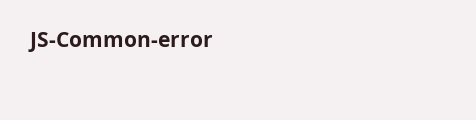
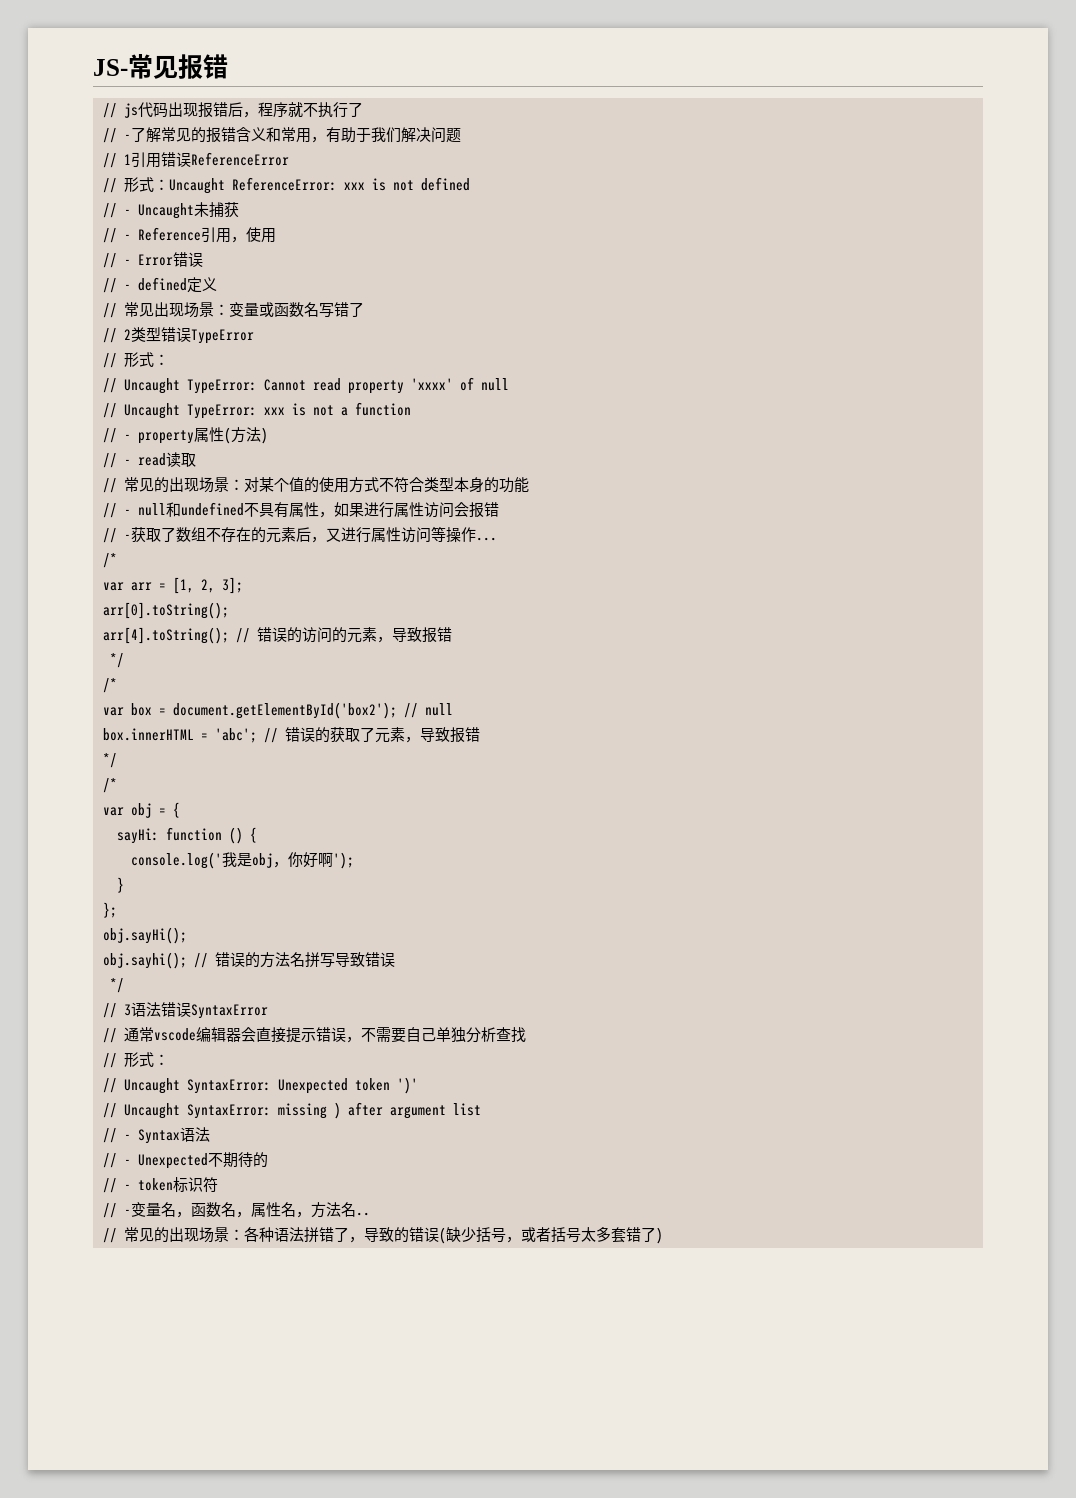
[28,32,213,52] JS-Common-error -> [93,54,228,79] [102,102,363,118] [102,127,461,143] [102,152,289,168] [102,177,470,194] [102,202,239,219] [102,227,276,243] [102,252,203,268] [102,277,217,293] [102,302,364,318] [102,327,254,344] [102,352,169,368] [102,377,509,394] [102,402,411,419] [102,427,268,444] [102,452,196,468] [102,477,529,493] [102,502,499,518] [102,526,497,543] [102,553,117,568] [102,577,243,594] [102,602,229,619] [102,627,452,644] [109,653,124,668] [102,678,117,693] [102,702,453,719] [102,727,480,743] [102,753,117,768] [102,778,117,793] [102,802,180,818] [116,827,257,844] [130,852,354,869] [116,877,124,893] [102,902,117,918] [102,927,187,944] [102,952,395,969] [109,978,124,993] [102,1002,268,1019] [102,1027,526,1043] [102,1052,169,1068] [102,1077,418,1094] [102,1102,481,1119] [102,1127,210,1144] [102,1152,268,1169] [102,1177,218,1193] [102,1202,370,1218] [102,1226,663,1244] JS-常见报错 // // js代码出现报错后，程序就不执行了 // // -了解常见的报错含义和常用，有助于我们解决问题 // // 1引用错误ReferenceError // // 形式：Uncaught ReferenceError: xxx is not defined // // - Uncaught未捕获 // // - Reference引用，使用 // // - Error错误 // // - defined定义 // // 常见出现场景：变量或函数名写错了 // // 2类型错误TypeError // // 形式： // // Uncaught TypeError: Cannot read property 'xxxx' of null // // Uncaught TypeError: xxx is not a function // // - property属性(方法) // // - read读取 // // 常见的出现场景：对某个值的使用方式不符合类型本身的功能 // // - null和undefined不具有属性，如果进行属性访问会报错 // // -获取了数组不存在的元素后，又进行属性访问等操作... // /* // var arr = [1, 2, 3]; // arr[0].toString(); // arr[4].toString(); // 错误的访问的元素，导致报错 // */ // /* // var box = document.getElementById('box2'); // null // box.innerHTML = 'abc'; // 错误的获取了元素，导致报错 // */ // /* // var obj = { // sayHi: function () { // console.log('我是obj，你好啊'); // } // }; // obj.sayHi(); // obj.sayhi(); // 错误的方法名拼写导致错误 // */ // // 3语法错误SyntaxError // // 通常vscode编辑器会直接提示错误，不需要自己单独分析查找 // // 形式： // // Uncaught SyntaxError: Unexpected token ')' // // Uncaught SyntaxError: missing ) after argument list // // - Syntax语法 // // - Unexpected不期待的 // // - token标识符 // // -变量名，函数名，属性名，方法名.. // // 常见的出现场景：各种语法拼错了，导致的错误(缺少括号，或者括号太多套错了)

